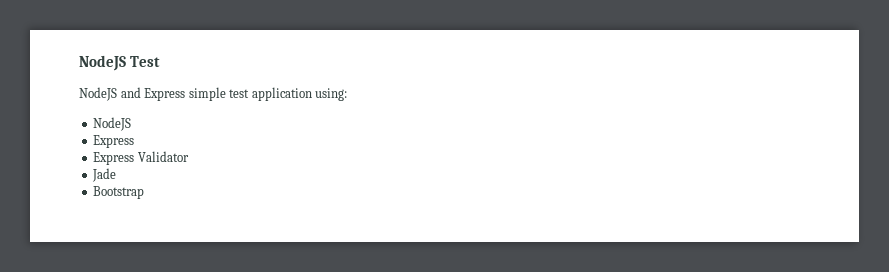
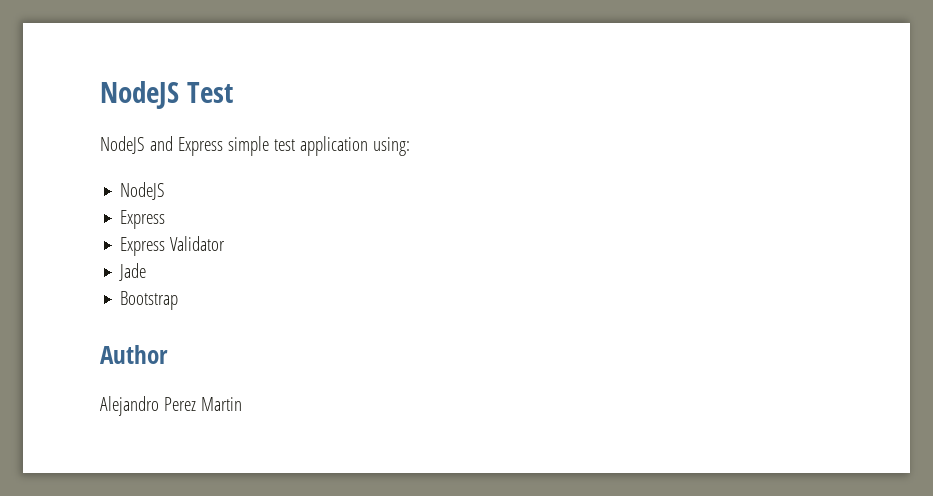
(145, 192) none -> [100,345,168,364] [100,396,242,416] // Author // Alejandro Perez Martin

